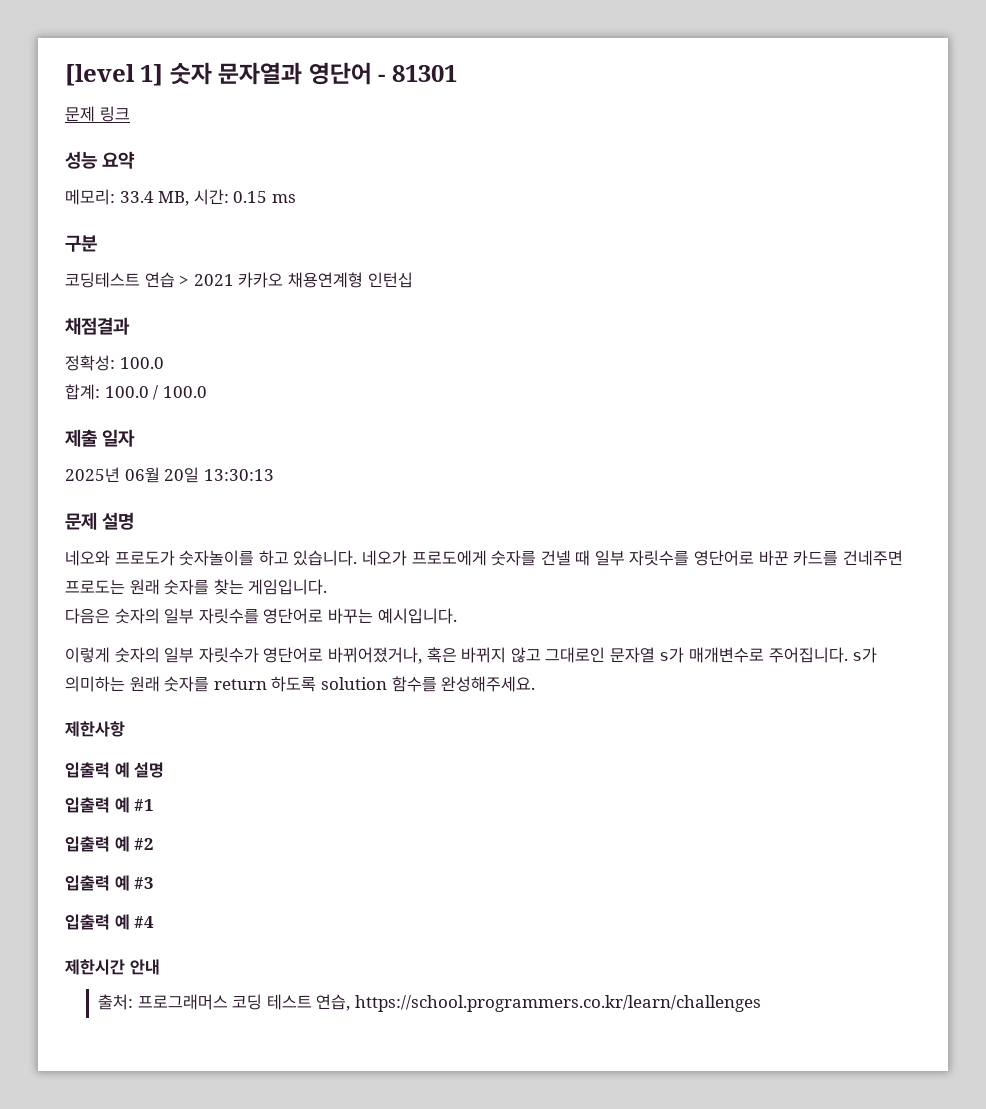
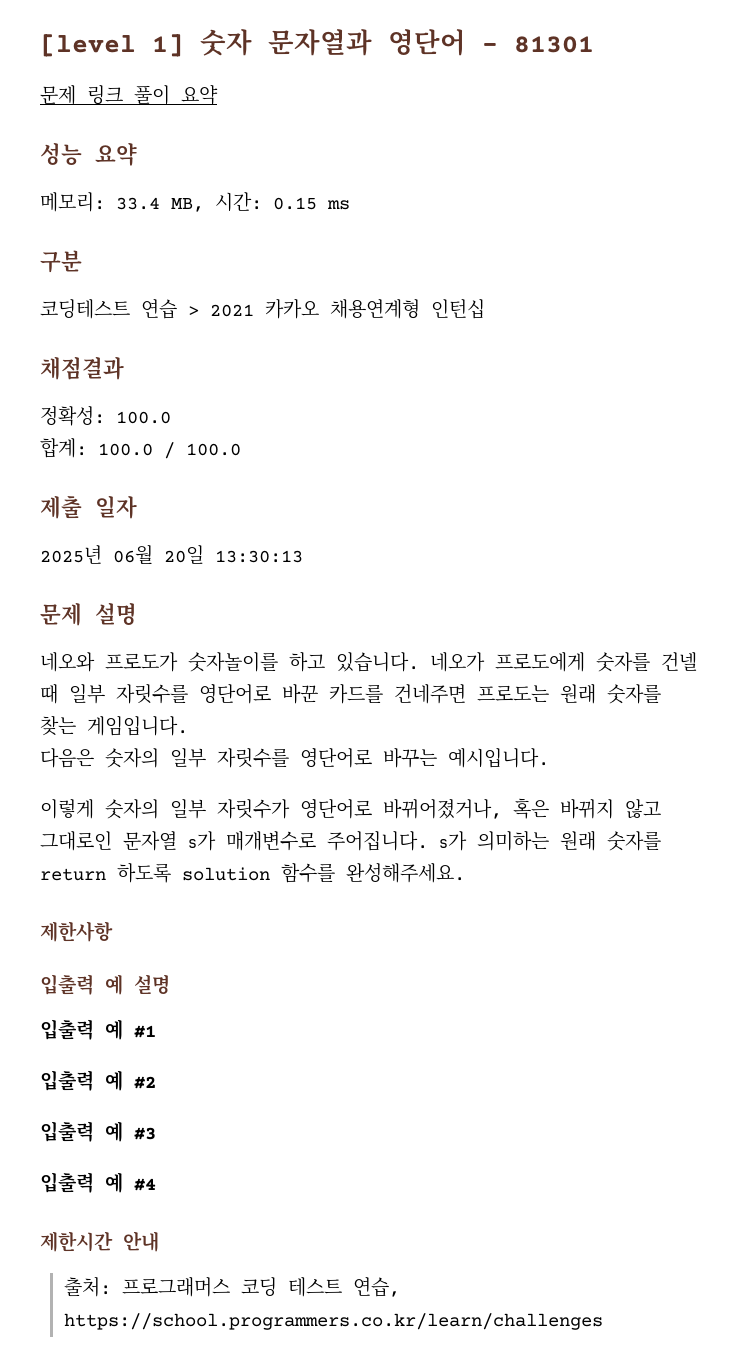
(130, 114) none -> [134,84,218,105] 풀이 요약

